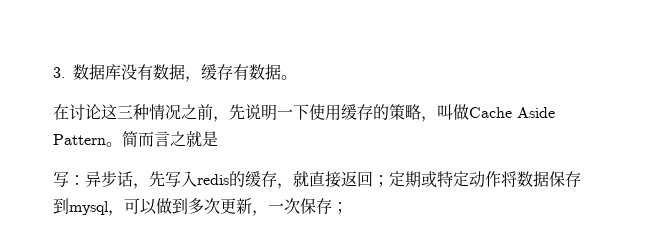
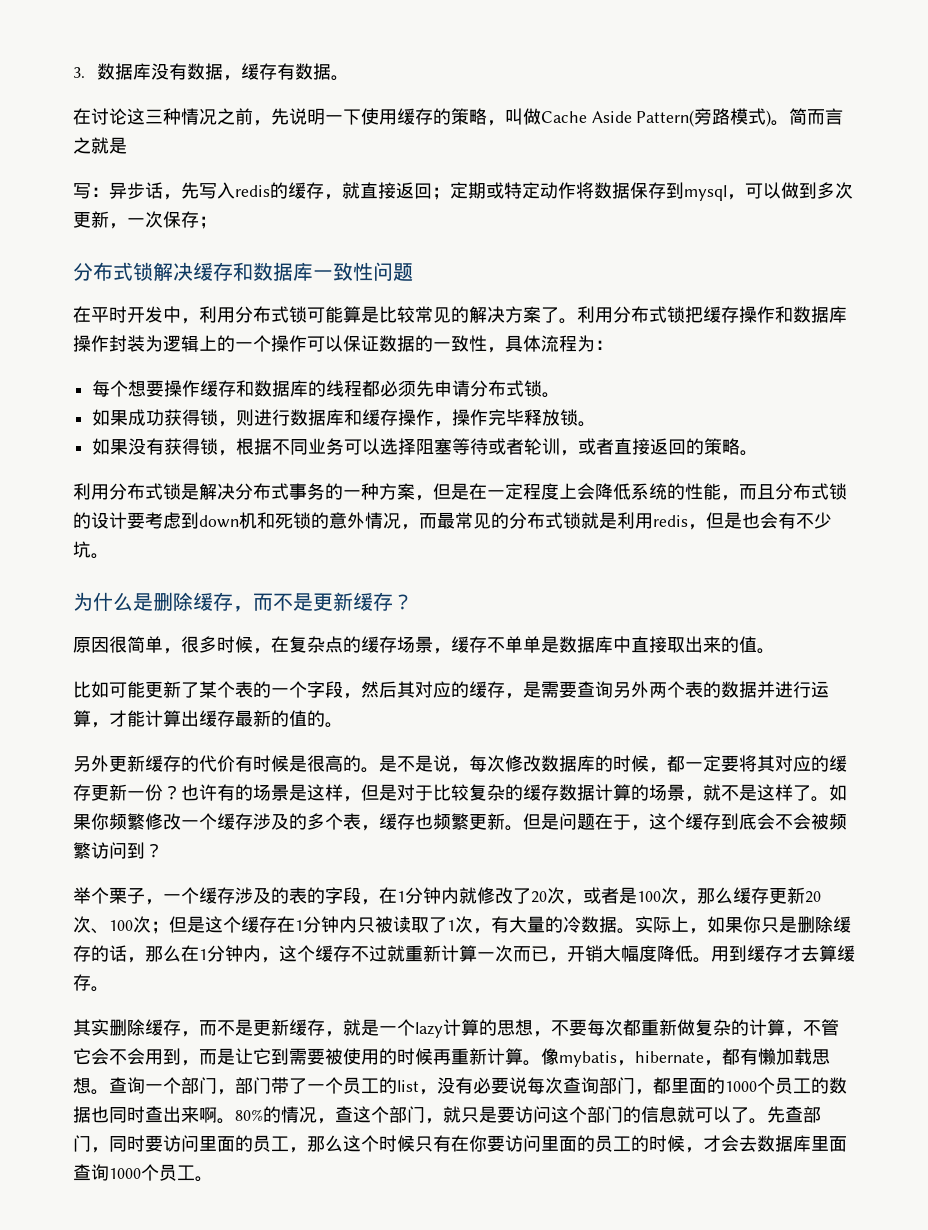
[53,134,106,145] Pattern -> [636,108,772,127] Pattern(旁路模式)
(348, 208) none -> [73,262,413,281] [73,306,847,324] [73,335,613,353] [92,380,561,398] [92,409,597,427] [92,438,759,456] [73,483,847,501] [73,512,832,530] [73,541,109,559] [73,592,413,612] [73,636,775,654] [73,681,829,699] [73,710,343,728] [73,755,847,773] [73,784,847,802] [73,813,847,831] [73,842,163,859] [73,887,821,905] [73,916,851,934] [73,945,855,963] [73,974,109,992] [73,1019,839,1038] [73,1048,830,1067] [73,1077,847,1095] [73,1106,821,1124] [73,1135,847,1153] [73,1164,213,1182] // 分布式锁解决缓存和数据库一致性问题 // 在平时开发中，利用分布式锁可能算是比较常见的解决方案了。利用分布式锁把缓存操作和数据库操作封装为逻辑上的一个操作可以保证数据的一致性，具体流程为： // 每个想要操作缓存和数据库的线程都必须先申请分布式锁。 // 如果成功获得锁，则进行数据库和缓存操作，操作完毕释放锁。 // 如果没有获得锁，根据不同业务可以选择阻塞等待或者轮训，或者直接返回的策略。 // 利用分布式锁是解决分布式事务的一种方案，但是在一定程度上会降低系统的性能，而且分布式锁的设计要考虑到down机和死锁的意外情况，而最常见的分布式锁就是利用redis，但是也会有不少坑。 // 为什么是删除缓存，而不是更新缓存？ // 原因很简单，很多时候，在复杂点的缓存场景，缓存不单单是数据库中直接取出来的值。 // 比如可能更新了某个表的一个字段，然后其对应的缓存，是需要查询另外两个表的数据并进行运算，才能计算出缓存最新的值的。 // 另外更新缓存的代价有时候是很高的。是不是说，每次修改数据库的时候，都一定要将其对应的缓存更新一份？也许有的场景是这样，但是对于比较复杂的缓存数据计算的场景，就不是这样了。如果你频繁修改一个缓存涉及的多个表，缓存也频繁更新。但是问题在于，这个缓存到底会不会被频繁访问到？ // 举个栗子，一个缓存涉及的表的字段，在1分钟内就修改了20次，或者是100次，那么缓存更新20次、100次；但是这个缓存在1分钟内只被读取了1次，有大量的冷数据。实际上，如果你只是删除缓存的话，那么在1分钟内，这个缓存不过就重新计算一次而已，开销大幅度降低。用到缓存才去算缓存。 // 其实删除缓存，而不是更新缓存，就是一个lazy计算的思想，不要每次都重新做复杂的计算，不管它会不会用到，而是让它到需要被使用的时候再重新计算。像mybatis，hibernate，都有懒加载思想。查询一个部门，部门带了一个员工的list，没有必要说每次查询部门，都里面的1000个员工的数据也同时查出来啊。80%的情况，查这个部门，就只是要访问这个部门的信息就可以了。先查部门，同时要访问里面的员工，那么这个时候只有在你要访问里面的员工的时候，才会去数据库里面查询1000个员工。

